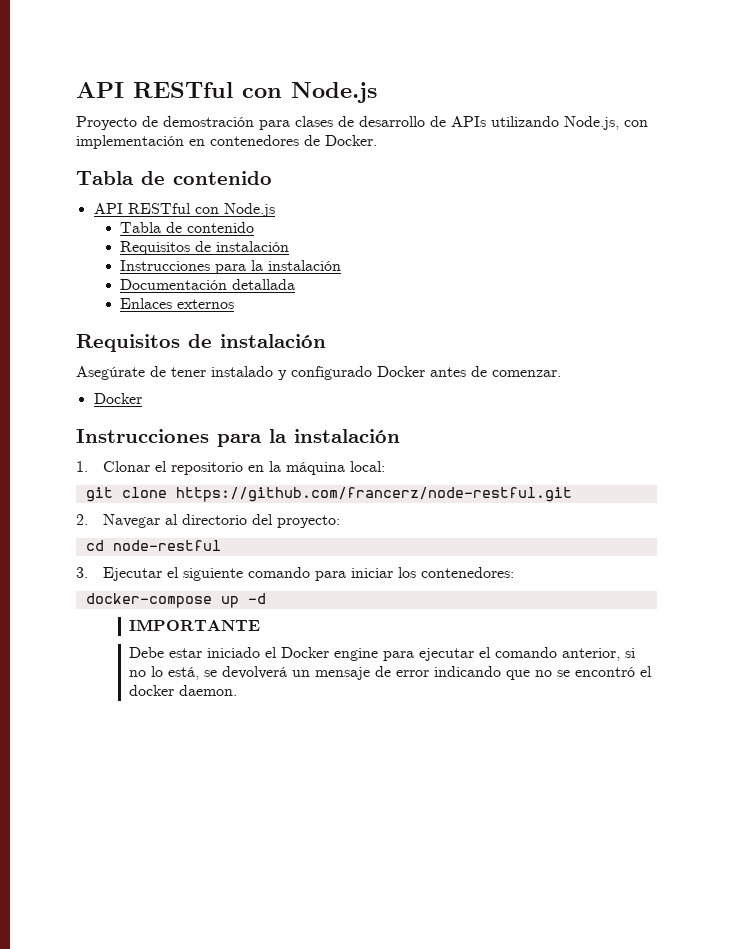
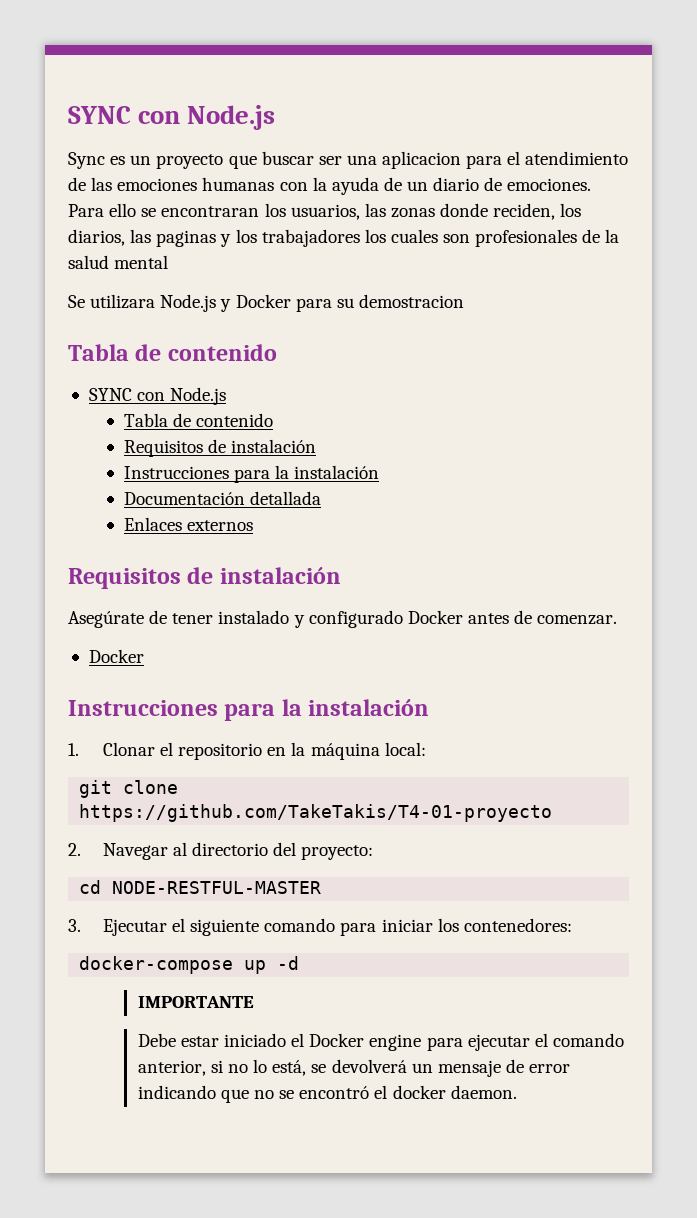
[76,82,377,103] [76,116,648,130] [76,135,377,149] [76,171,272,185] [93,203,191,214] API RESTful con Node.js // Proyecto de demostración para clases de desarrollo de APIs utilizando Node.js, con implementación en contenedores de Docker. // Tabla de contenido // API RESTful -> [68,105,276,130] [68,151,629,169] [68,177,592,195] [68,203,582,220] [68,229,620,247] [68,255,169,269] [68,294,464,312] [68,344,277,361] [88,388,132,401] SYNC con Node.js // Sync es un proyecto que buscar ser una aplicacion para el atendimiento de las emociones humanas con la ayuda de un diario de emociones. Para ello se encontraran los usuarios, las zonas donde reciden, los diarios, las paginas y los trabajadores los cuales son profesionales de la salud mental // Se utilizara Node.js y Docker para su demostracion // Tabla de contenido // SYNC
[175,487,572,502] https://github.com/francerz/node-restful.git -> [79,804,553,822] https://github.com/TakeTakis/T4-01-proyecto
[112,540,221,551] node-restful -> [112,881,322,894] NODE-RESTFUL-MASTER

